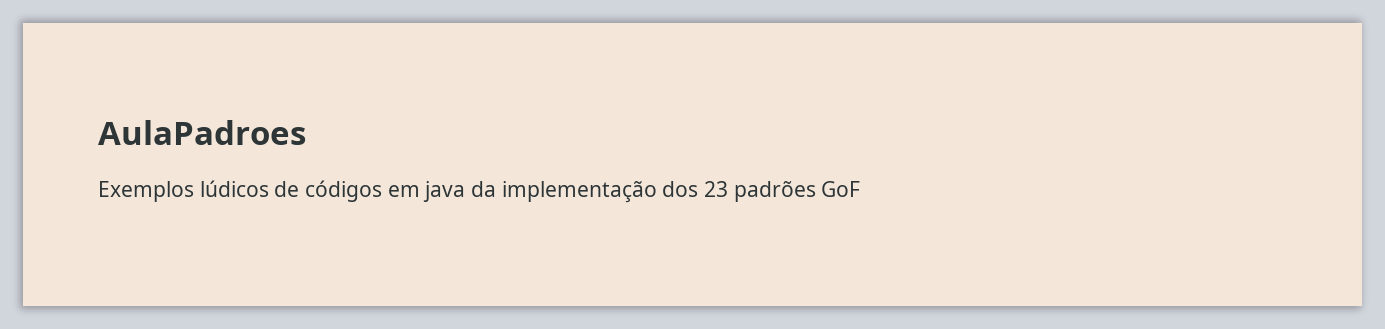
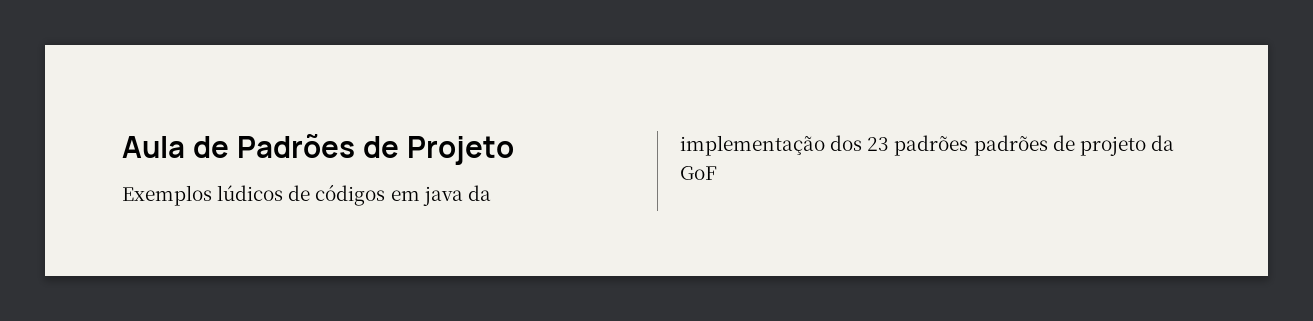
[98,120,306,145] AulaPadroes -> [122,134,514,165] Aula de Padrões de Projeto
(816, 191) none -> [973,135,1174,156] padrões de projeto da

